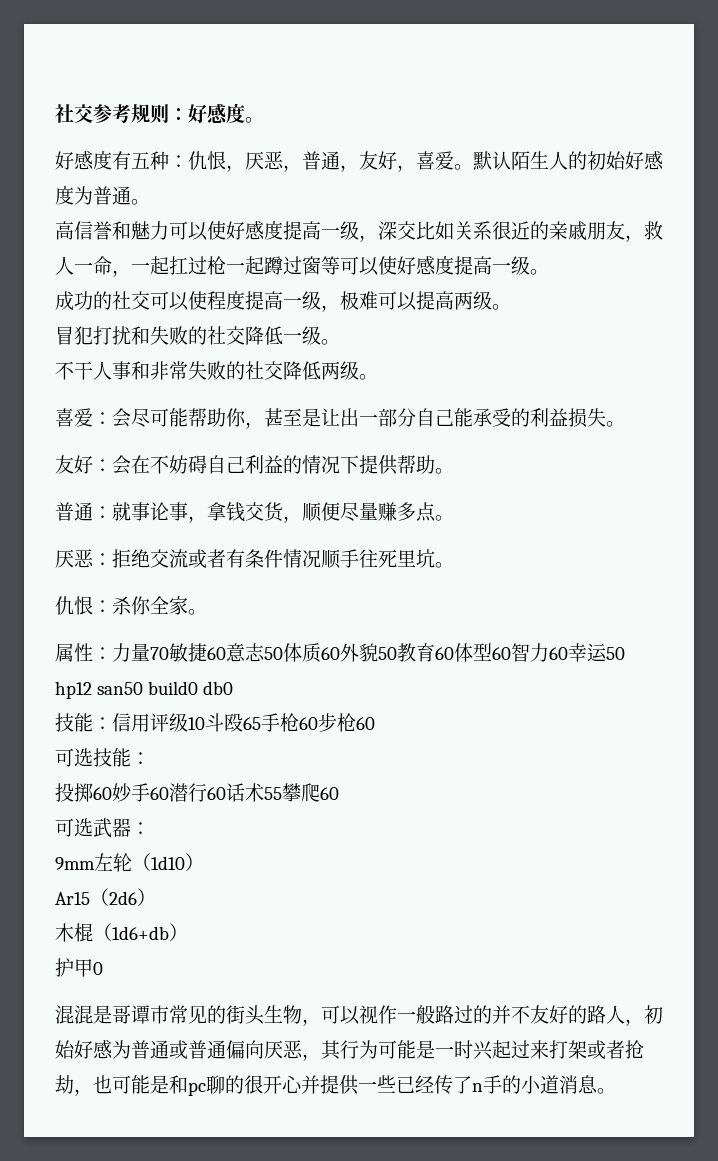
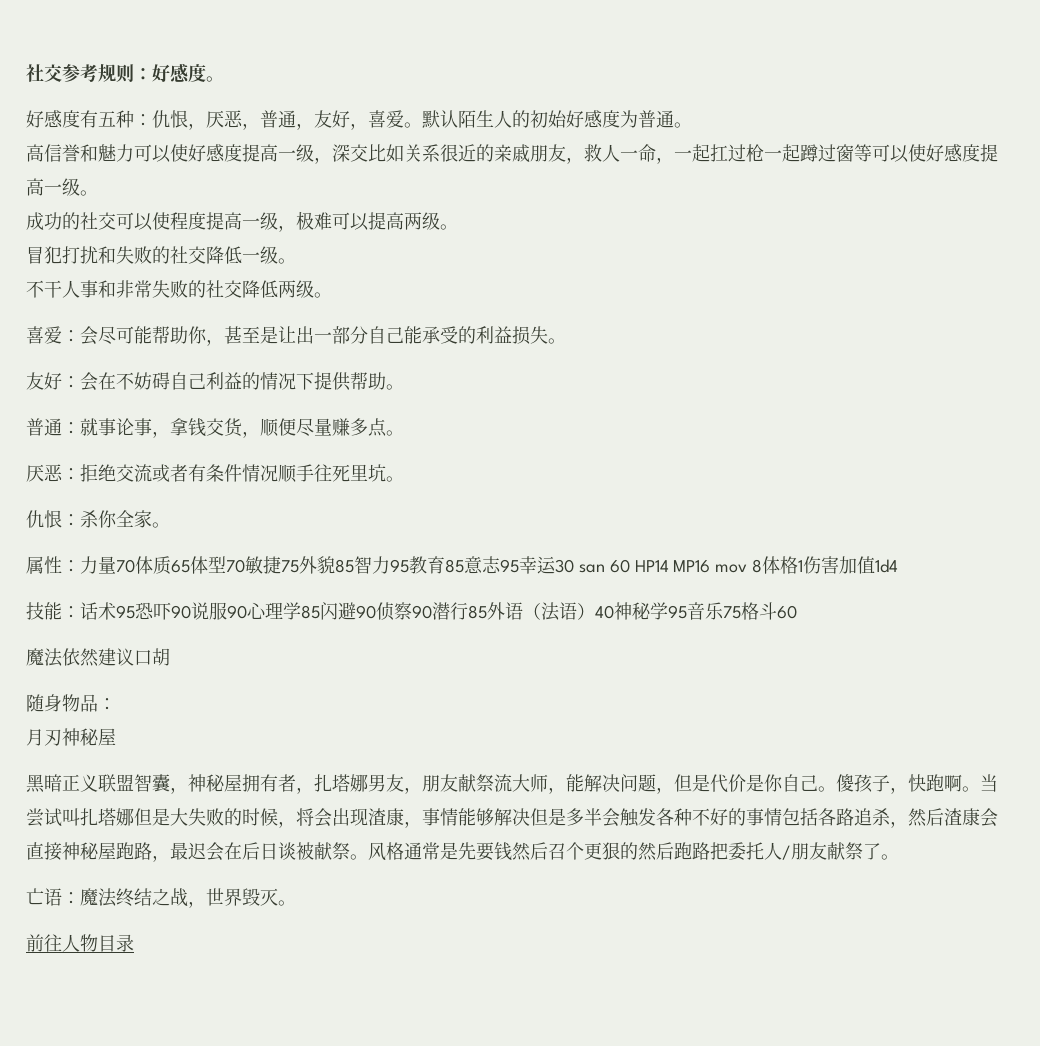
[169,643,625,662] [55,681,234,699] [55,713,375,732] [55,748,150,767] [55,783,339,802] [55,818,150,838] [55,853,204,872] [55,888,156,906] [55,923,188,942] [55,958,103,977] [55,1005,663,1026] [55,1040,644,1061] [55,1075,616,1096] 敏捷60意志50体质60外貌50教育60体型60智力60幸运50 hp12 san50 build0 db0 // 技能：信用评级10斗殴65手枪60步枪60 // 可选技能： // 投掷60妙手60潜行60话术55攀爬60 // 可选武器： // 9mm左轮（1d10） // Ar15（2d6） // 木棍（1d6+db） // 护甲0 // 混混是哥谭市常见的街头生物，可以视作一般路过的并不友好的路人，初始好感为普通或普通偏向厌恶，其行为可能是一时兴起过来打架或者抢劫，也可能是和pc聊的很开心并提供一些已经传了n手的小道消息。 -> [135,556,899,575] [26,602,797,621] [26,648,170,667] [26,694,116,712] [26,728,116,746] [26,774,998,794] [26,808,998,828] [26,842,899,862] [26,888,296,908] [26,934,134,952] 体质65体型70敏捷75外貌85智力95教育85意志95幸运30 san 60 HP14 MP16 mov 8体格1伤害加值1d4 // 技能：话术95恐吓90说服90心理学85闪避90侦察90潜行85外语（法语）40神秘学95音乐75格斗60 // 魔法依然建议口胡 // 随身物品： // 月刃神秘屋 // 黑暗正义联盟智囊，神秘屋拥有者，扎塔娜男友，朋友献祭流大师，能解决问题，但是代价是你自己。傻孩子，快跑啊。当尝试叫扎塔娜但是大失败的时候，将会出现渣康，事情能够解决但是多半会触发各种不好的事情包括各路追杀，然后渣康会直接神秘屋跑路，最迟会在后日谈被献祭。风格通常是先要钱然后召个更狠的然后跑路把委托人/朋友献祭了。 // 亡语：魔法终结之战，世界毁灭。 // 前往人物目录

